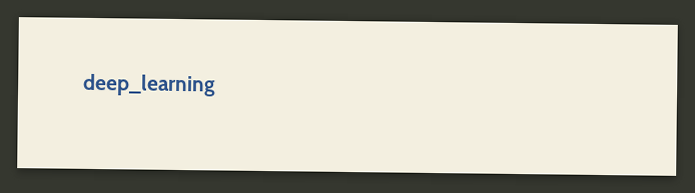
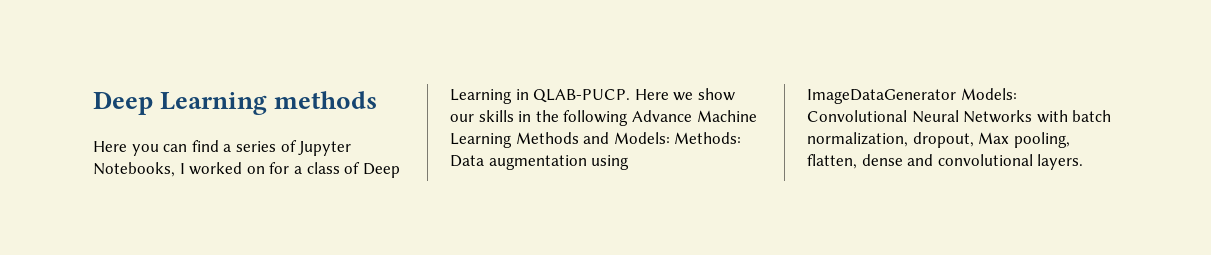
[83,73,216,97] deep_learning -> [93,91,378,115] [93,140,352,156] [93,162,400,178] [450,88,735,104] [450,110,757,126] [450,132,742,148] [450,155,630,170] [807,88,1017,104] [807,110,1112,123] [807,132,1070,148] [807,154,1084,170] Deep Learning methods // Here you can find a series of Jupyter Notebooks, I worked on for a class of Deep Learning in QLAB-PUCP. Here we show our skills in the following Advance Machine Learning Methods and Models: Methods: Data augmentation using ImageDataGenerator Models: Convolutional Neural Networks with batch normalization, dropout, Max pooling, flatten, dense and convolutional layers.

